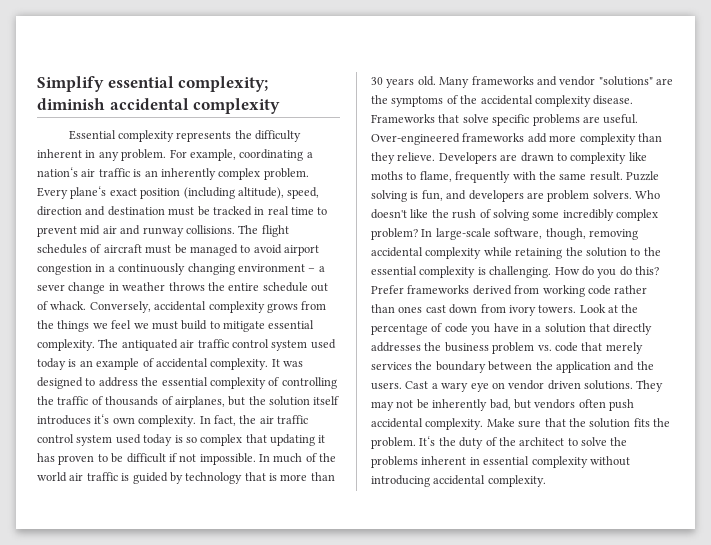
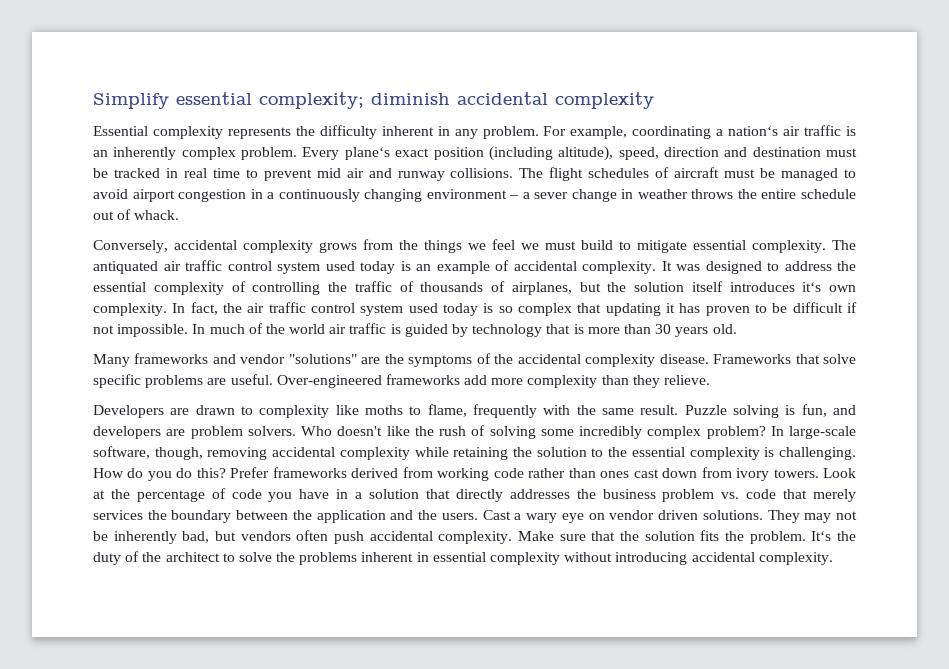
(87, 305) none -> (180, 215) //
(436, 81) none -> (737, 329) //
(436, 156) none -> (711, 380) //

